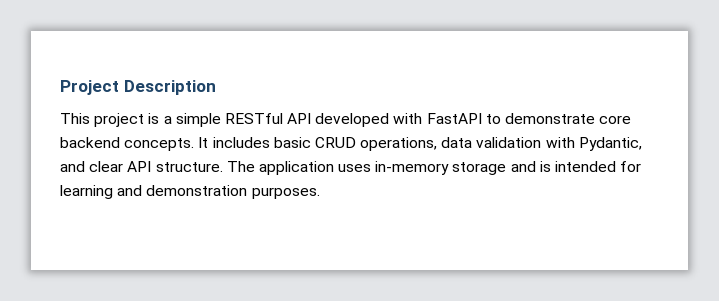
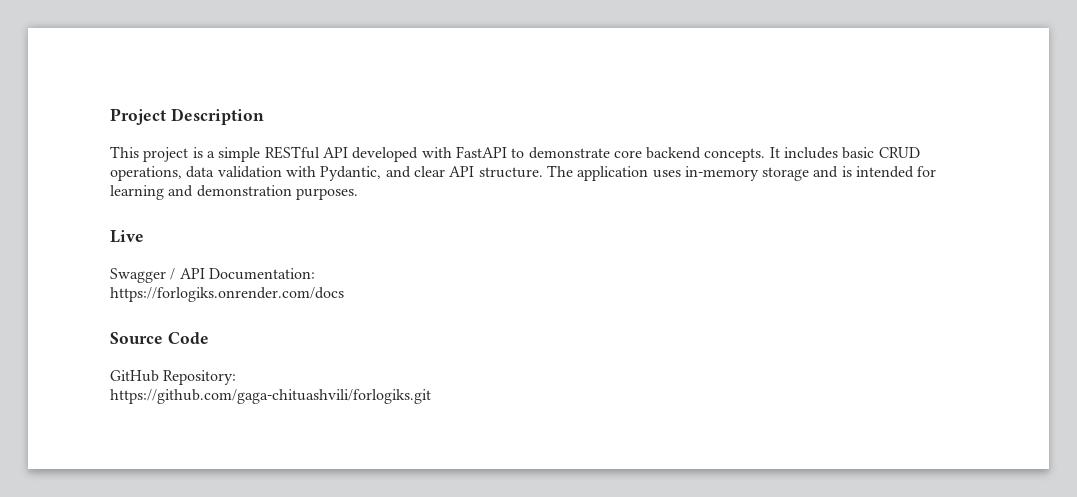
(320, 193) none -> [110,230,144,243] [110,268,315,283] [110,287,344,302] [110,332,209,344] [110,370,237,385] [110,389,431,404] // Live // Swagger / API Documentation: // https://forlogiks.onrender.com/docs // Source Code // GitHub Repository: // https://github.com/gaga-chituashvili/forlogiks.git

